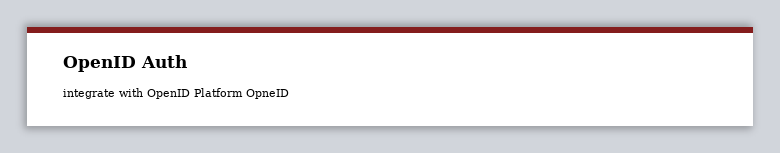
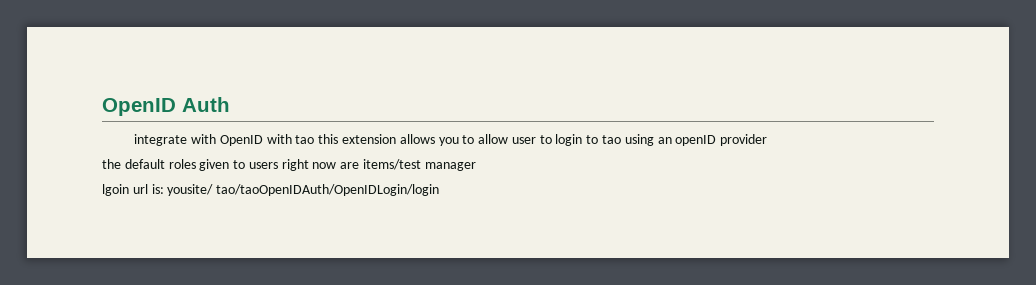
[194,88,289,99] Platform OpneID -> [266,134,768,146] [102,159,476,171] [102,184,440,196] with tao this extension allows you to allow user to login to tao using an openID provider // the default roles given to users right now are items/test manager // lgoin url is: yousite/ tao/taoOpenIDAuth/OpenIDLogin/login

